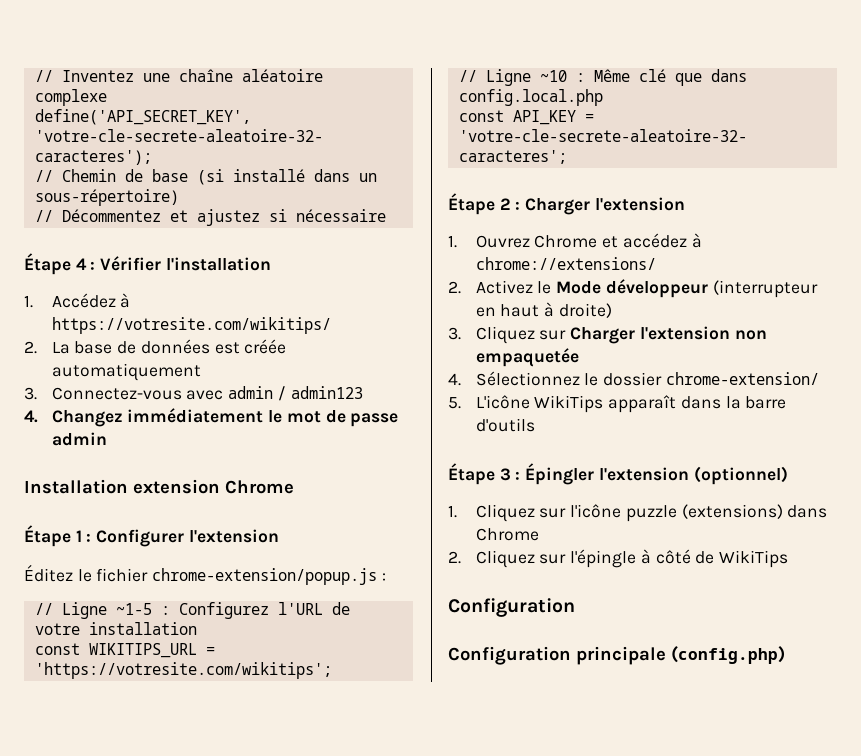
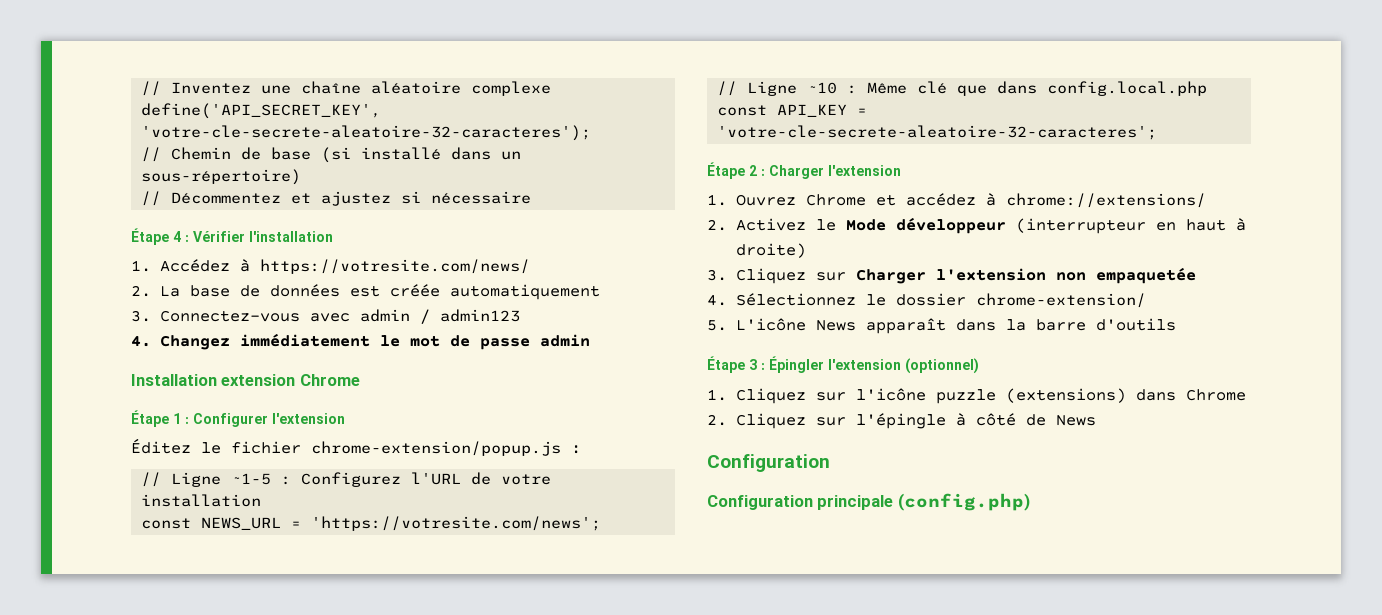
[51,317,331,334] https://votresite.com/wikitips/ -> [259,259,530,274] https://votresite.com/news/
[88,643,215,658] [34,662,332,679] WIKITIPS_URL = 'https://votresite.com/wikitips'; -> [201,516,602,531] NEWS_URL = 'https://votresite.com/news';
[534,395,604,413] WikiTips -> [815,320,856,331] News
[719,550,789,568] WikiTips -> [1055,415,1096,426] News

